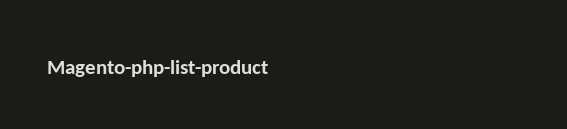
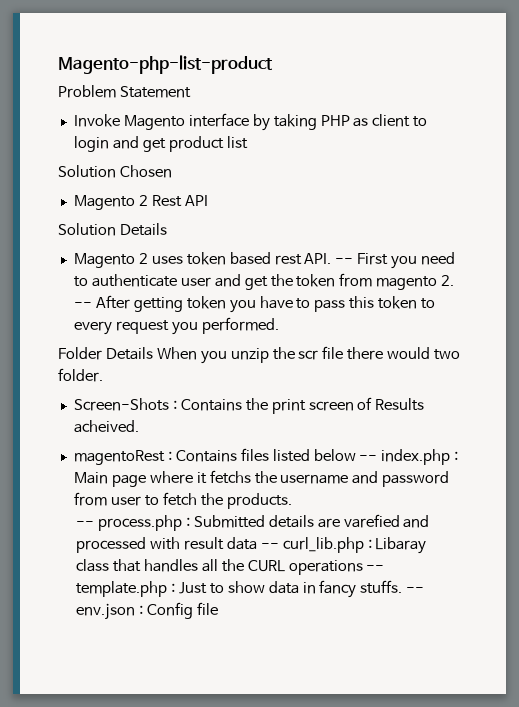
(268, 68) none -> [58,85,191,98] [73,113,428,131] [73,136,248,152] [58,165,172,178] [73,195,208,210] [58,223,167,236] [73,252,456,269] [73,273,455,290] [73,295,436,313] [73,317,279,335] [58,346,461,364] [58,368,103,382] [73,397,425,414] [73,420,139,433] [73,448,459,465] [73,470,450,487] [73,492,292,509] [76,514,430,531] [76,537,427,554] [76,559,385,575] [76,580,425,598] [76,602,218,620] // Problem Statement // Invoke Magento interface by taking PHP as client to login and get product list // Solution Chosen // Magento 2 Rest API // Solution Details // Magento 2 uses token based rest API. -- First you need to authenticate user and get the token from magento 2. -- After getting token you have to pass this token to every request you performed. // Folder Details When you unzip the scr file there would two folder. // Screen-Shots : Contains the print screen of Results acheived. // magentoRest : Contains files listed below -- index.php : Main page where it fetchs the username and password from user to fetch the products. // -- process.php : Submitted details are varefied and processed with result data -- curl_lib.php : Libaray class that handles all the CURL operations -- template.php : Just to show data in fancy stuffs. -- env.json : Config file

